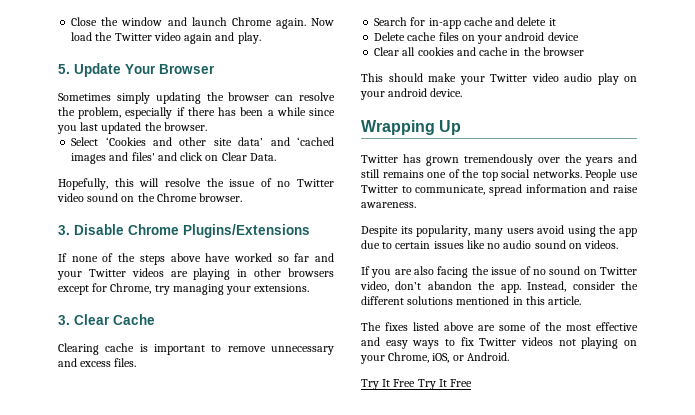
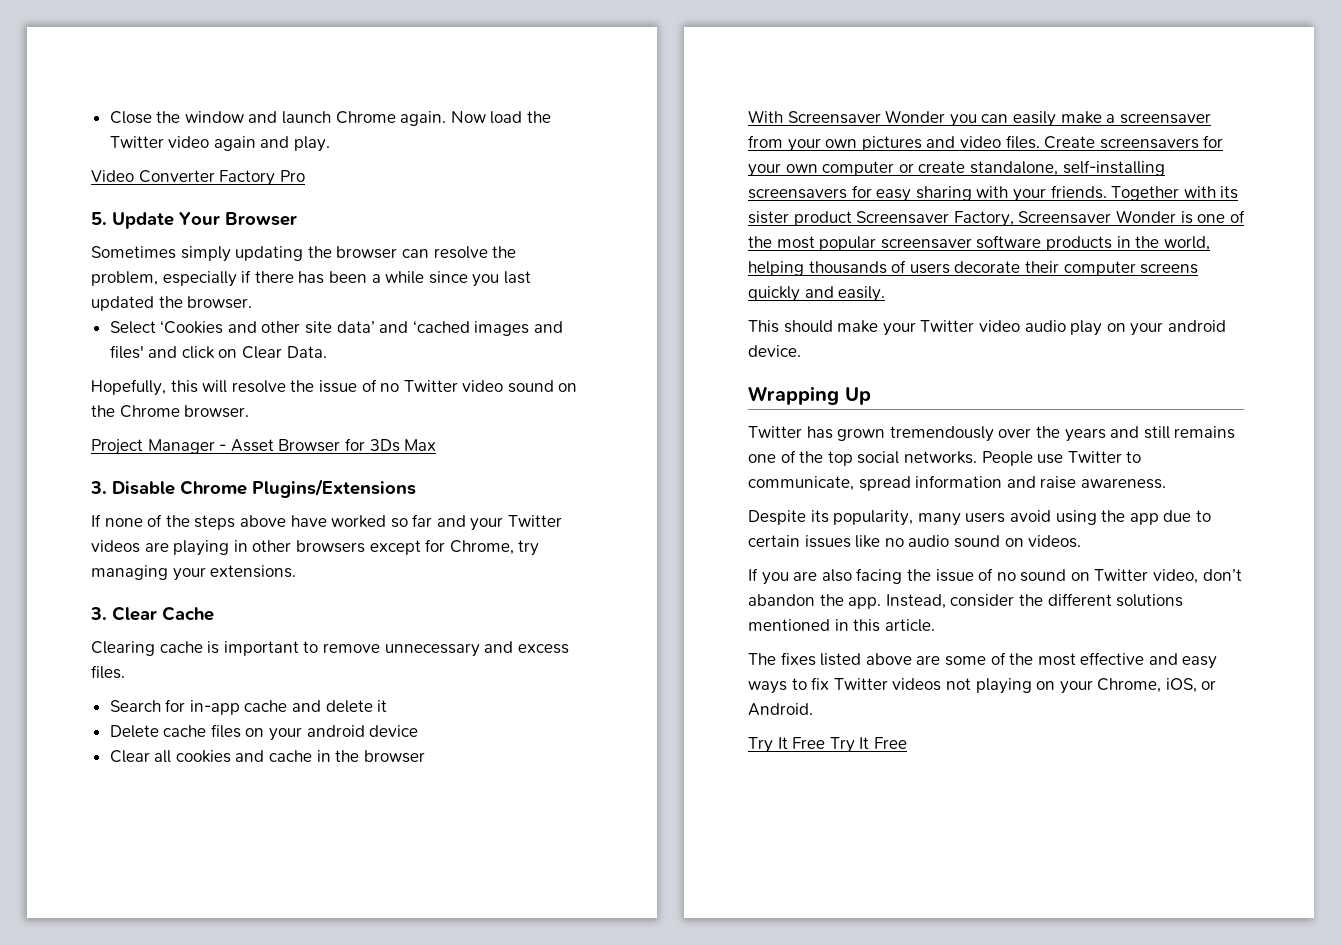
(261, 38) none -> [91,170,305,186] // Video Converter Factory Pro
(243, 197) none -> [91,438,437,455] // Project Manager - Asset Browser for 3Ds Max
(584, 51) none -> [748,110,1211,127] [748,135,1224,152] [748,160,1165,177] [748,185,1239,202] [748,210,1245,227] [748,235,1210,251] [748,260,1199,276] [748,286,886,302] // With Screensaver Wonder you can easily make a screensaver from your own pictures and video files. Create screensavers for your own computer or create standalone, self-installing screensavers for easy sharing with your friends. Together with its sister product Screensaver Factory, Screensaver Wonder is one of the most popular screensaver software products in the world, helping thousands of users decorate their computer screens quickly and easily.

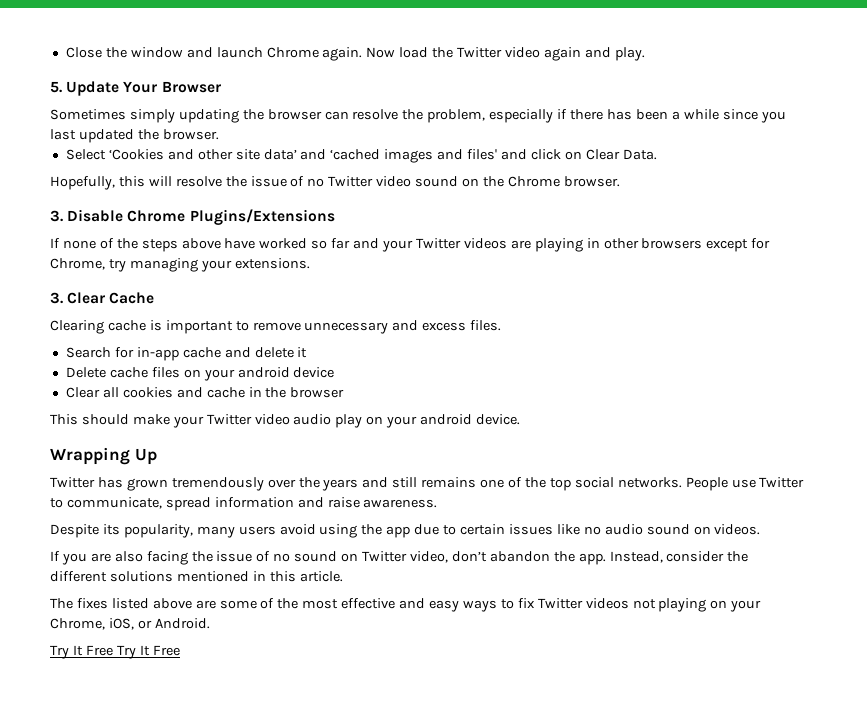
[91,170,305,186] // Video Converter Factory Pro -> (645, 54) none
[91,438,437,455] // Project Manager - Asset Browser for 3Ds Max -> (620, 181) none
[748,110,1211,127] [748,135,1224,152] [748,160,1165,177] [748,185,1239,202] [748,210,1245,227] [748,235,1210,251] [748,260,1199,276] [748,286,886,302] // With Screensaver Wonder you can easily make a screensaver from your own pictures and video files. Create screensavers for your own computer or create standalone, self-installing screensavers for easy sharing with your friends. Together with its sister product Screensaver Factory, Screensaver Wonder is one of the most popular screensaver software products in the world, helping thousands of users decorate their computer screens quickly and easily. -> (345, 392) none

